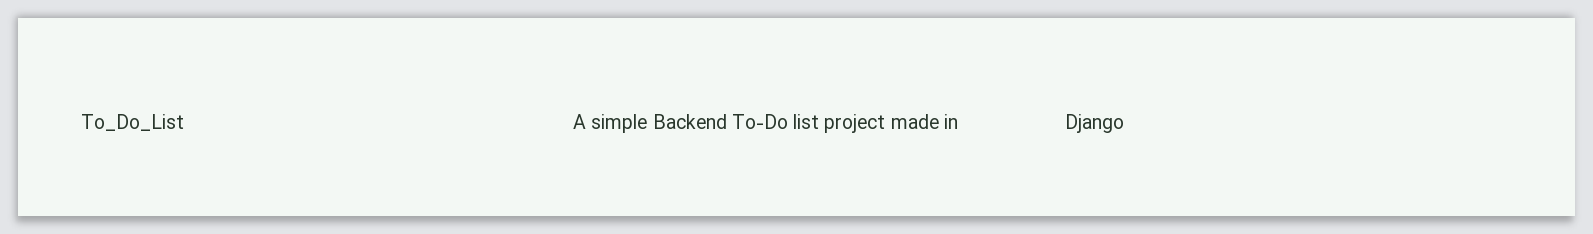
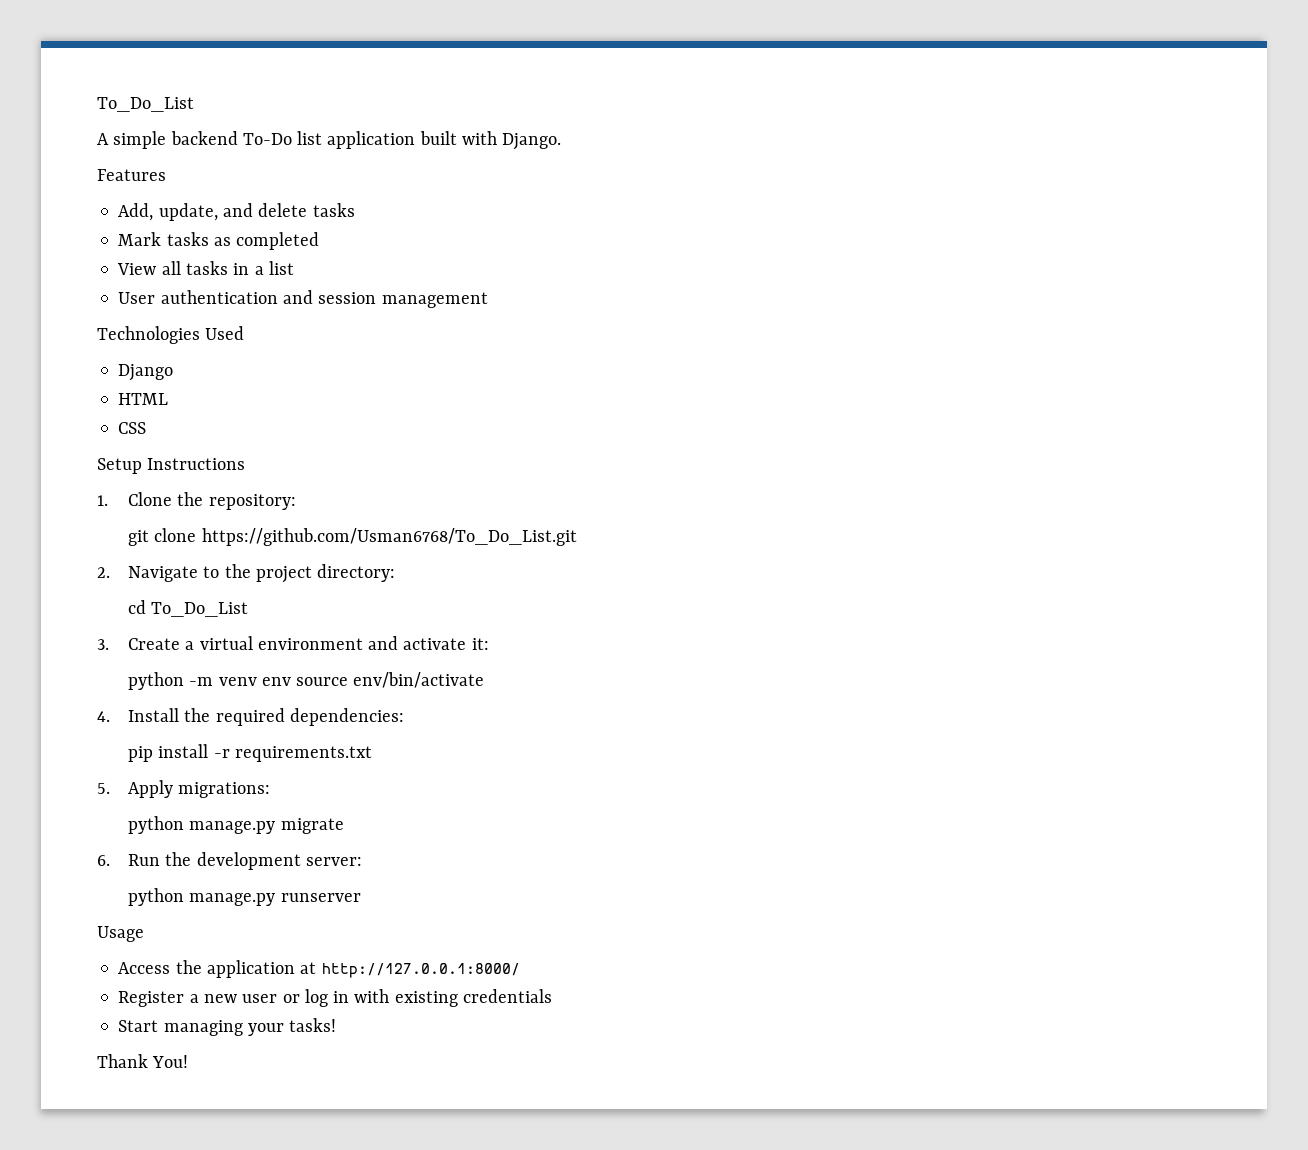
[652,114,727,129] Backend -> [170,131,238,145] backend
[824,114,1124,133] project made in Django -> [327,131,562,150] [97,169,166,181] [118,203,355,221] [118,232,320,250] [117,261,294,275] [118,290,488,308] [97,326,245,344] [118,364,174,381] [118,393,169,405] [118,422,147,434] [97,458,246,474] [97,492,296,510] [128,528,577,546] [97,564,396,583] [128,600,249,617] [97,636,489,650] [128,672,485,690] [97,708,404,726] [128,744,372,762] [97,780,271,798] [128,816,344,834] [97,852,362,870] [128,888,361,906] [97,926,144,942] [118,960,520,978] [118,989,552,1007] [118,1018,337,1036] [97,1054,189,1068] application built with Django. // Features // Add, update, and delete tasks // Mark tasks as completed // View all tasks in a list // User authentication and session management // Technologies Used // Django // HTML // CSS // Setup Instructions // 1. Clone the repository: // git clone https://github.com/Usman6768/To_Do_List.git // 2. Navigate to the project directory: // cd To_Do_List // 3. Create a virtual environment and activate it: // python -m venv env source env/bin/activate // 4. Install the required dependencies: // pip install -r requirements.txt // 5. Apply migrations: // python manage.py migrate // 6. Run the development server: // python manage.py runserver // Usage // Access the application at http://127.0.0.1:8000/ // Register a new user or log in with existing credentials // Start managing your tasks! // Thank You!

